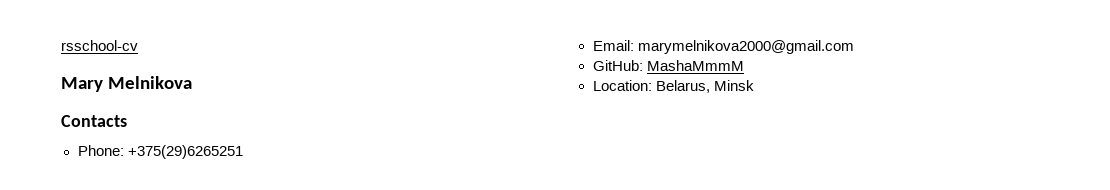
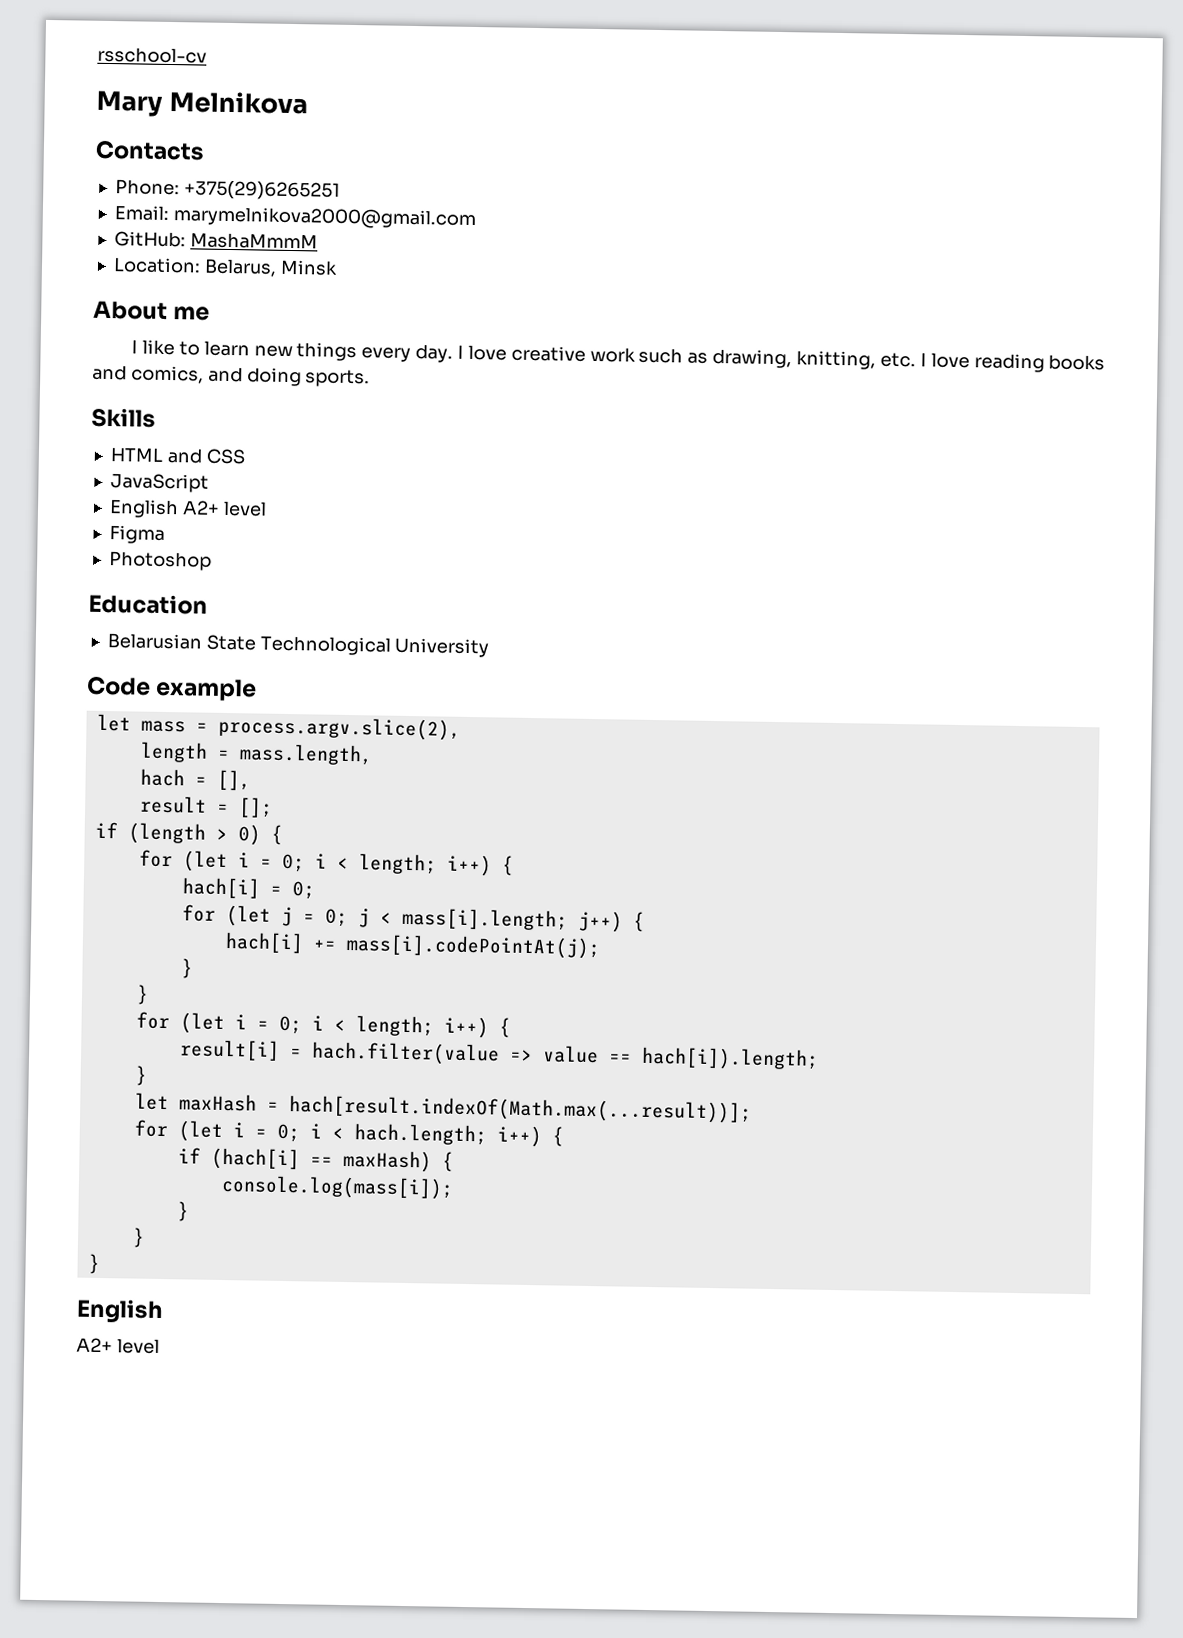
(754, 85) none -> [93,300,211,321] [131,339,1106,373] [92,364,371,388] [91,407,156,428] [109,447,246,465] [109,473,209,493] [108,499,267,519] [108,525,165,544] [108,551,212,571] [88,593,208,615] [106,633,490,658] [86,676,258,702] [96,713,461,741] [139,741,373,766] [139,768,251,791] [139,795,273,818] [94,821,283,846] [138,849,514,877] [181,877,315,900] [181,904,645,933] [224,932,601,960] [180,958,193,979] [135,984,149,1005] [135,1011,511,1039] [179,1039,819,1071] [134,1065,147,1086] [134,1092,752,1124] [133,1119,564,1148] [177,1147,454,1173] [220,1174,454,1200] [176,1201,189,1222] [131,1227,145,1248] [87,1253,100,1274] [76,1298,164,1324] [76,1337,160,1354] // About me // I like to learn new things every day. I love creative work such as drawing, knitting, etc. I love reading books and comics, and doing sports. // Skills // HTML and CSS // JavaScript // English A2+ level // Figma // Photoshop // Education // Belarusian State Technological University // Code example // let mass = process.argv.slice(2), // length = mass.length, // hach = [], // result = []; // if (length > 0) { // for (let i = 0; i < length; i++) { // hach[i] = 0; // for (let j = 0; j < mass[i].length; j++) { // hach[i] += mass[i].codePointAt(j); // } // } // for (let i = 0; i < length; i++) { // result[i] = hach.filter(value => value == hach[i]).length; // } // let maxHash = hach[result.indexOf(Math.max(...result))]; // for (let i = 0; i < hach.length; i++) { // if (hach[i] == maxHash) { // console.log(mass[i]); // } // } // } // English // A2+ level

